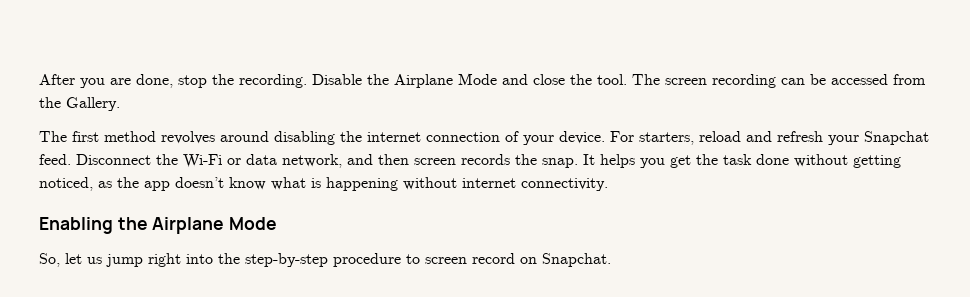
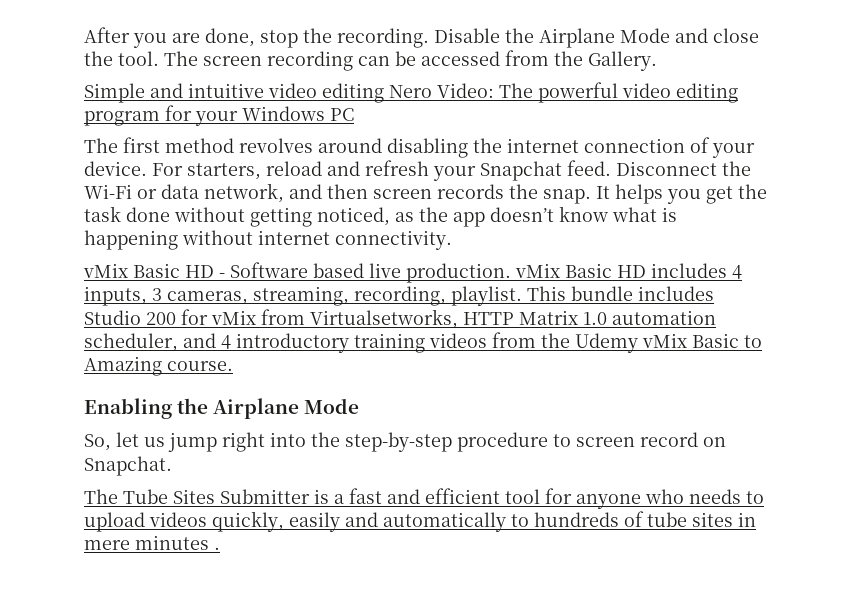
(120, 104) none -> [84,82,738,103] [84,105,354,126] // Simple and intuitive video editing Nero Video: The powerful video editing program for your Windows PC
(608, 184) none -> [83,262,742,283] [84,286,714,306] [84,309,716,329] [84,332,762,353] [84,356,233,376] // vMix Basic HD - Software based live production. vMix Basic HD includes 4 inputs, 3 cameras, streaming, recording, playlist. This bundle includes Studio 200 for vMix from Virtualsetworks, HTTP Matrix 1.0 automation scheduler, and 4 introductory training videos from the Udemy vMix Basic to Amazing course.
(611, 260) none -> [84,488,764,509] [84,511,756,532] [84,535,220,550] // The Tube Sites Submitter is a fast and efficient tool for anyone who needs to upload videos quickly, easily and automatically to hundreds of tube sites in mere minutes .

